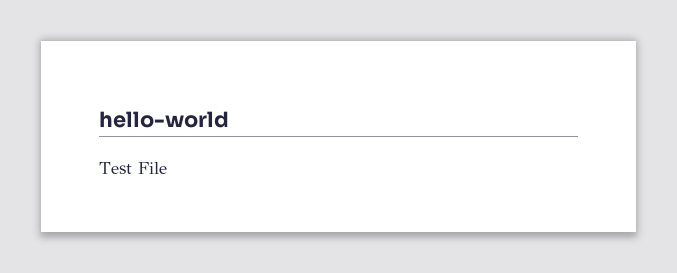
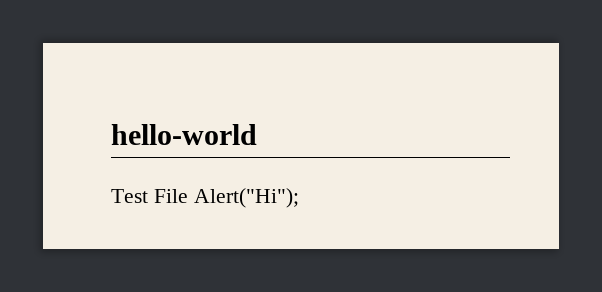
(167, 168) none -> [193,188,299,208] Alert("Hi");

